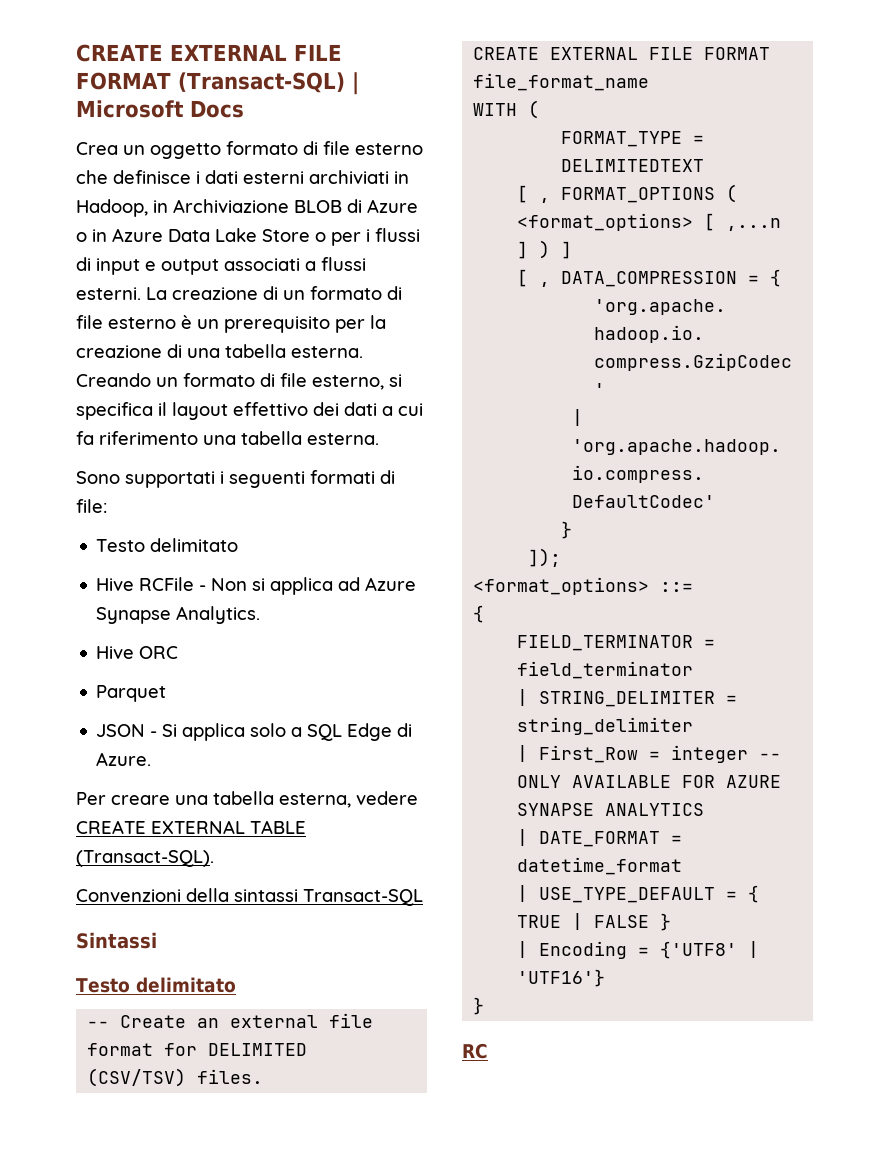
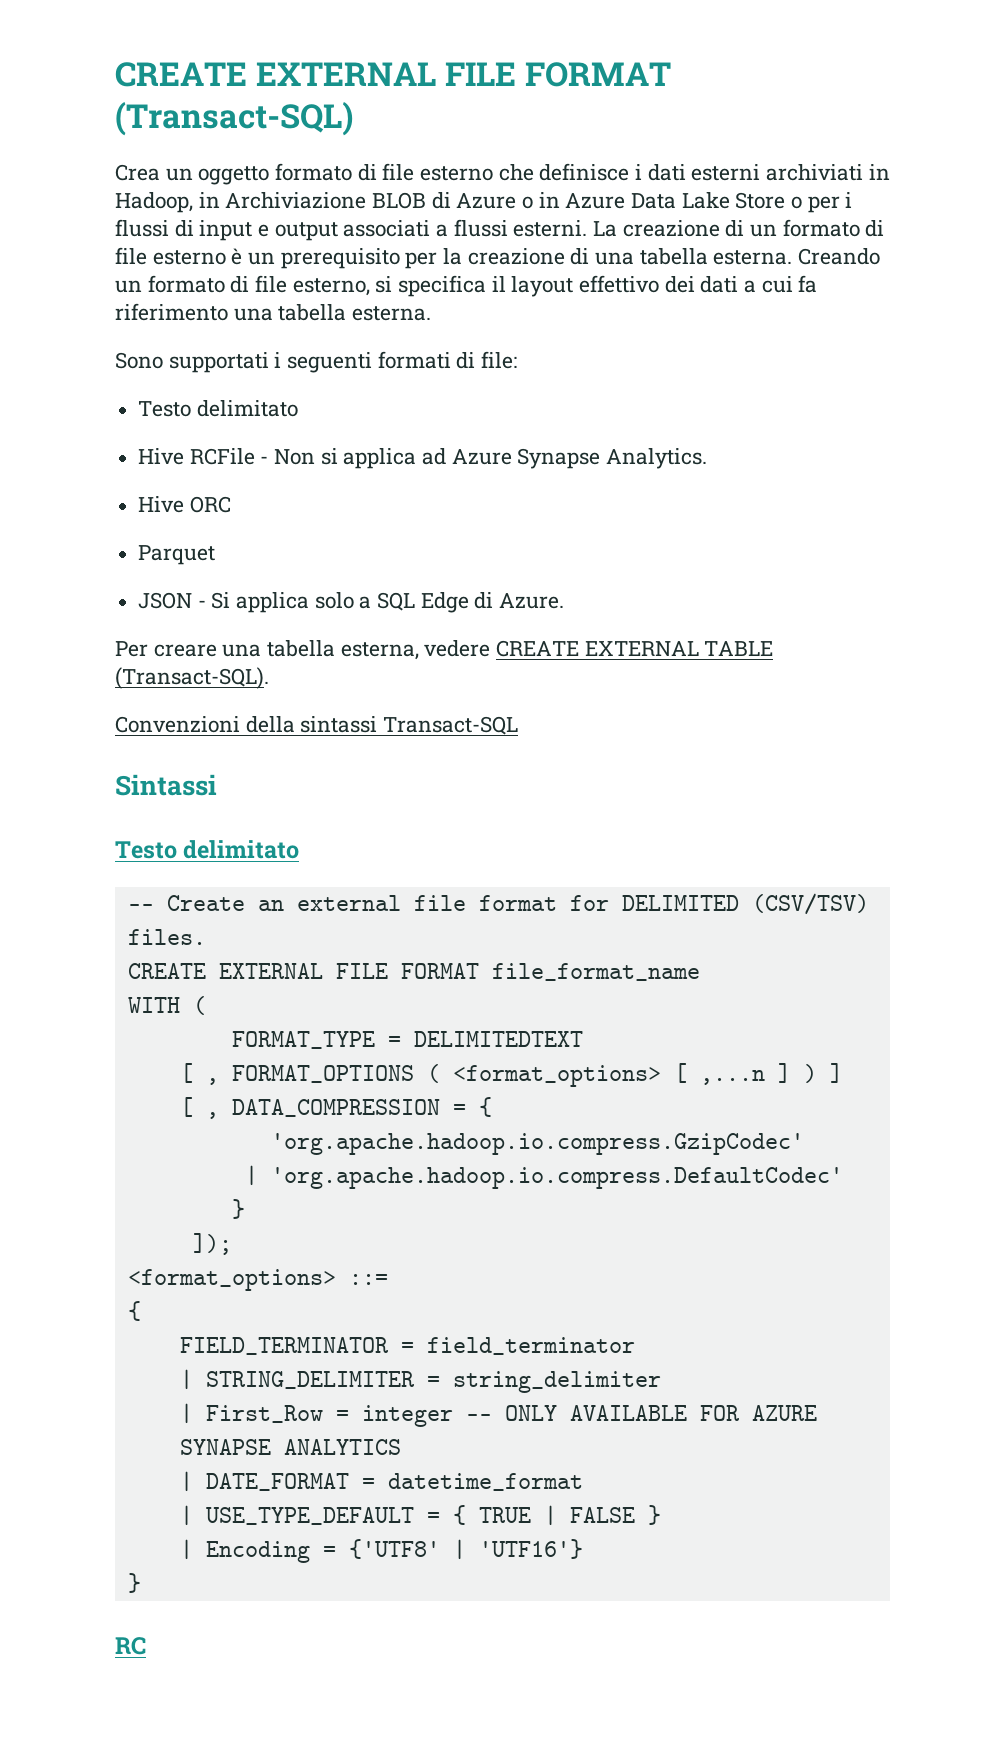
[351,72,359,95] [76,100,244,118] | Microsoft Docs -> (353, 119) none

